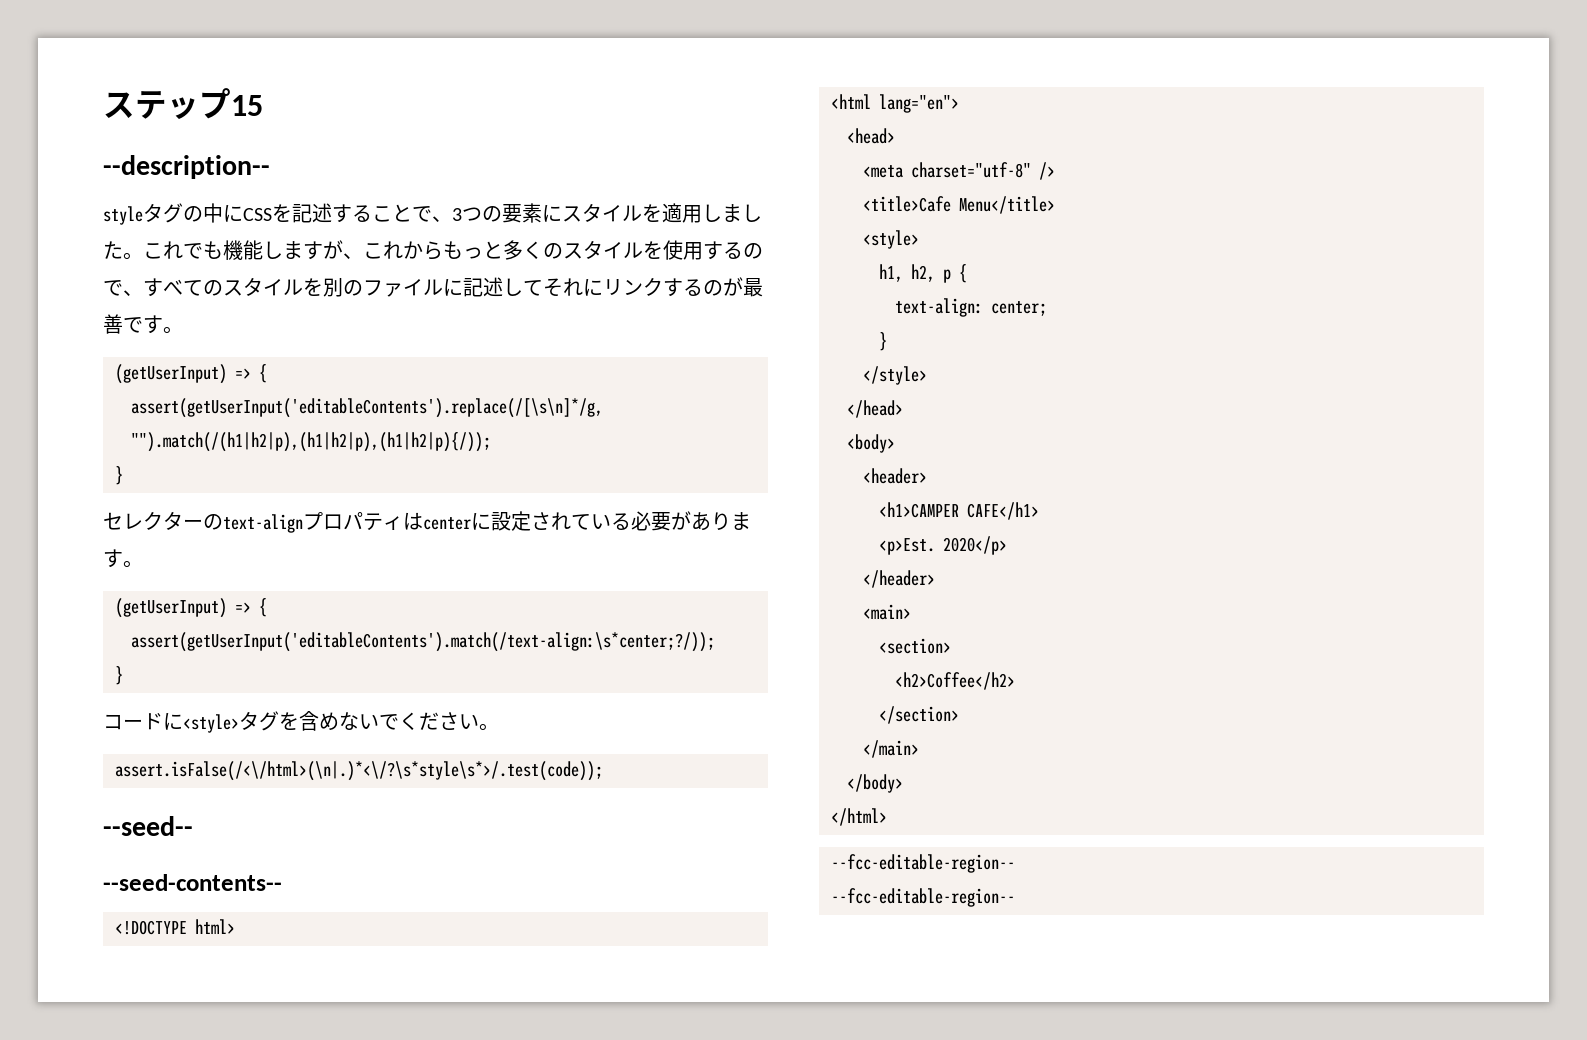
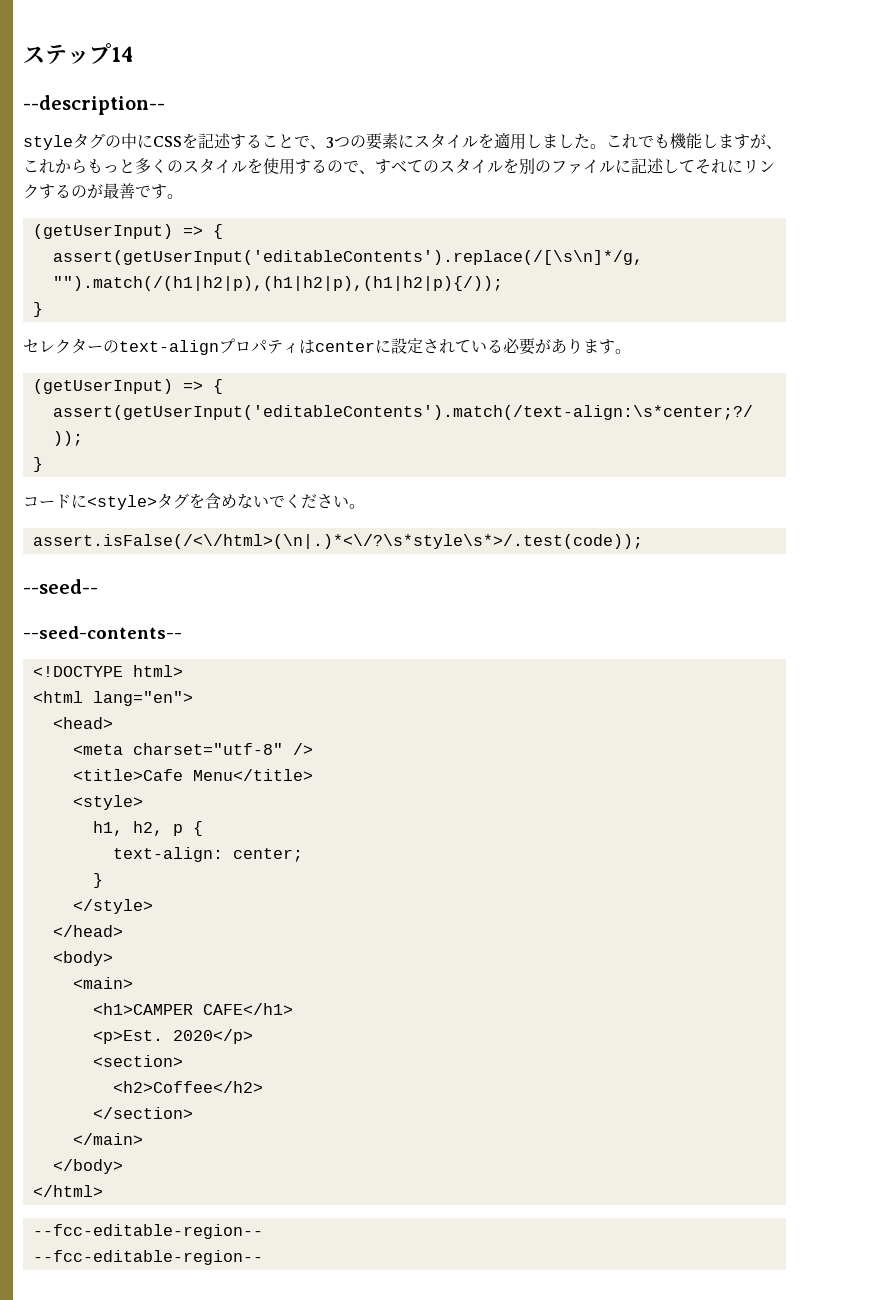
[231,95,263,116] 15 -> [111,46,133,62] 14
[863,468,927,484] <header> -> [72,977,133,989] <main>
[863,570,935,588] [863,604,911,620] // </header> // <main> -> (253, 1036) none

